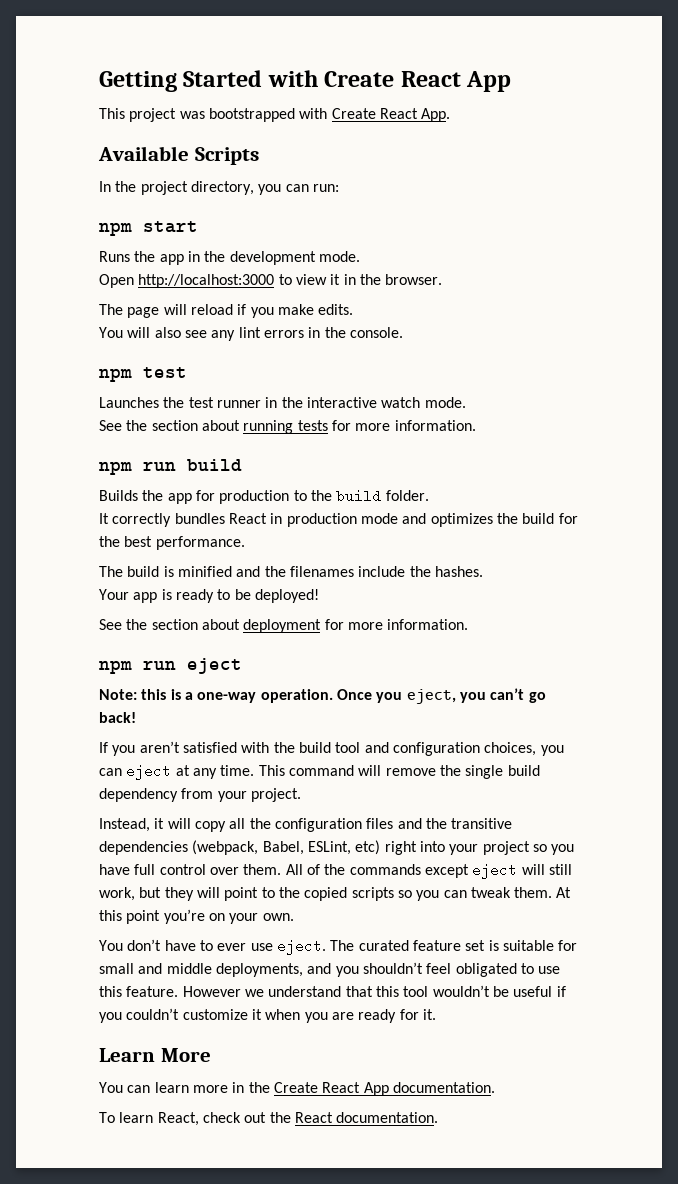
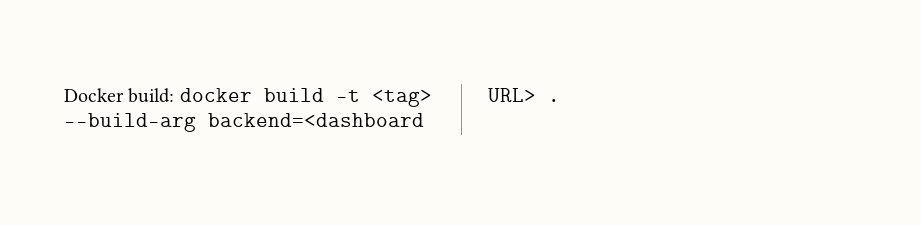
[99,70,512,92] [99,108,451,122] [98,146,259,165] [99,181,339,195] [99,221,198,236] [99,251,360,265] [99,274,443,288] [99,304,354,318] [99,327,403,341] [99,367,187,382] [99,397,466,408] [99,420,476,434] [99,459,242,475] [99,489,429,504] [99,513,578,527] [99,536,245,550] [99,566,483,577] [99,589,319,603] [99,619,469,633] [99,658,242,674] [99,688,546,704] [99,712,136,723] [99,741,564,756] [99,764,540,780] [99,788,301,802] [99,818,513,832] [99,840,575,855] [99,863,572,879] [99,887,572,901] [99,909,294,924] [99,939,578,955] [99,962,561,977] [99,985,566,997] [99,1008,436,1023] [99,1048,211,1062] [99,1082,495,1096] [99,1112,439,1126] Getting Started with Create React App // This project was bootstrapped with Create React App. // Available Scripts // In the project directory, you can run: // npm start // Runs the app in the development mode. // Open http://localhost:3000 to view it in the browser. // The page will reload if you make edits. // You will also see any lint errors in the console. // npm test // Launches the test runner in the interactive watch mode. // See the section about running tests for more information. // npm run build // Builds the app for production to the build folder. // It correctly bundles React in production mode and optimizes the build for the best performance. // The build is minified and the filenames include the hashes. // Your app is ready to be deployed! // See the section about deployment for more information. // npm run eject // Note: this is a one-way operation. Once you eject, you can’t go back! // If you aren’t satisfied with the build tool and configuration choices, you can eject at any time. This command will remove the single build dependency from your project. // Instead, it will copy all the configuration files and the transitive dependencies (webpack, Babel, ESLint, etc) right into your project so you have full control over them. All of the commands except eject will still work, but they will point to the copied scripts so you can tweak them. At this point you’re on your own. // You don’t have to ever use eject. The curated feature set is suitable for small and middle deployments, and you shouldn’t feel obligated to use this feature. However we understand that this tool wouldn’t be useful if you couldn’t customize it when you are ready for it. // Learn More // You can learn more in the Create React App documentation. // To learn React, check out the React documentation. -> [64,88,432,107] [64,113,424,132] [488,88,560,102] Docker build: docker build -t <tag> --build-arg backend=<dashboard URL> .

